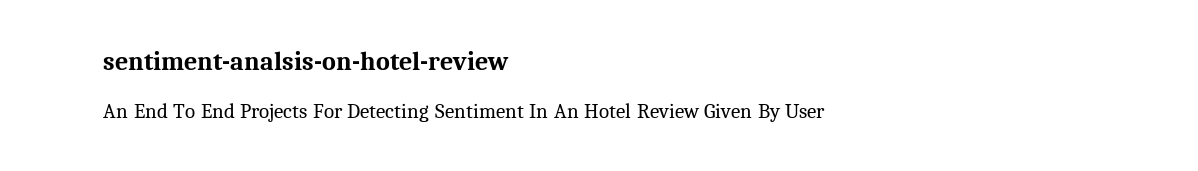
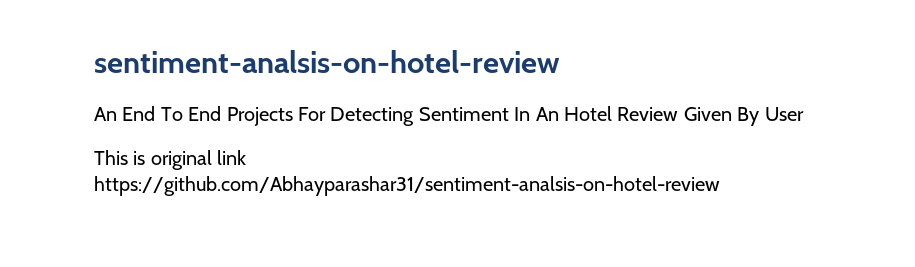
(826, 111) none -> [94,150,247,170] [94,176,720,196] // This is original link https://github.com/Abhayparashar31/sentiment-analsis-on-hotel-review

